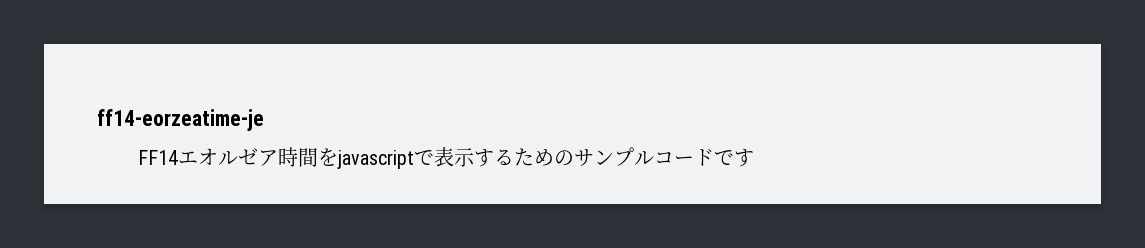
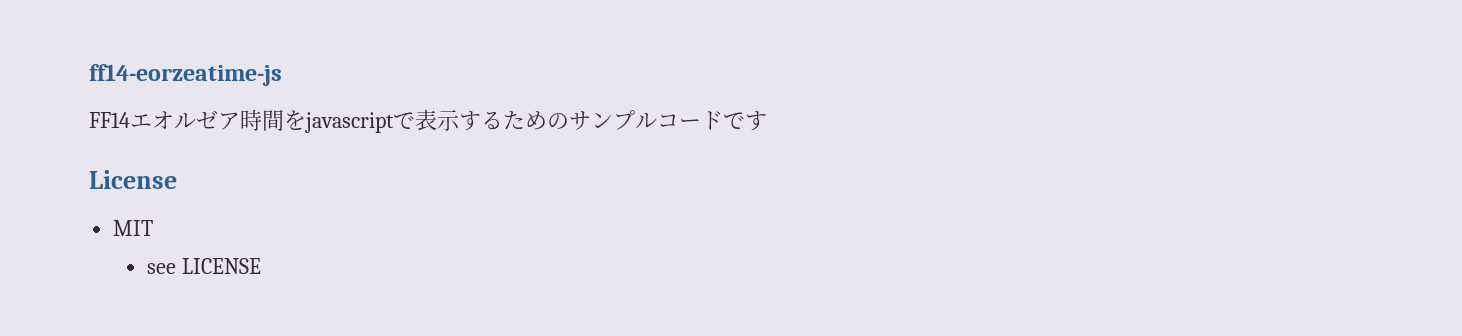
[97,109,264,131] ff14-eorzeatime-je -> [89,64,282,86] ff14-eorzeatime-js
(755, 158) none -> [89,170,177,189] [113,220,154,236] [146,258,261,274] // License // MIT // see LICENSE

